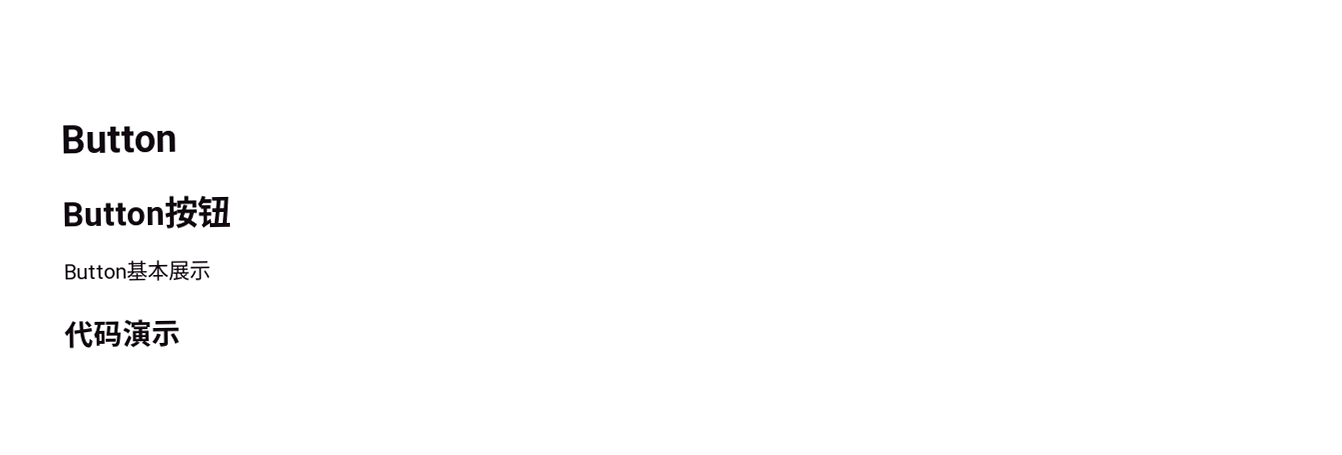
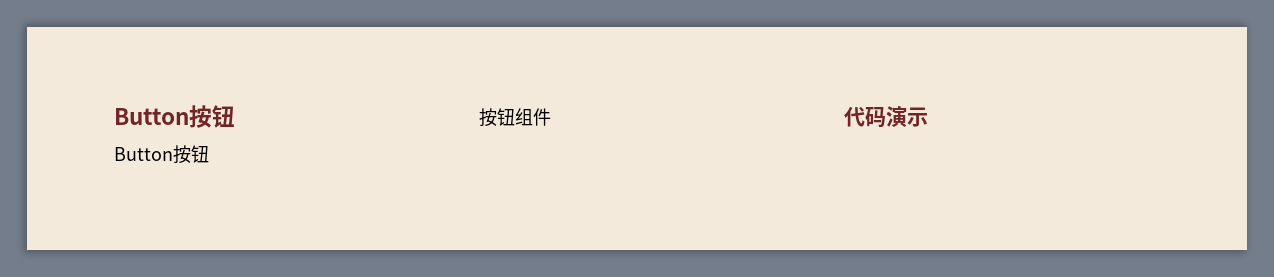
[61,123,177,154] [62,194,231,229] [63,259,211,282] Button // Button按钮 // Button基本展示 -> [114,105,235,128] [114,145,209,164] [479,108,551,127] Button按钮 // Button按钮 // 按钮组件

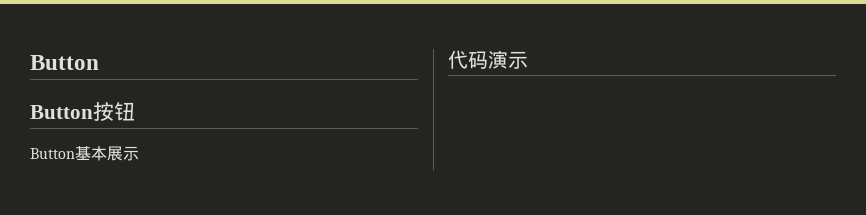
[114,108,189,125] Button -> [30,55,99,70] [30,105,93,119] Button // Button
[173,145,209,164] [479,108,551,127] 按钮 // 按钮组件 -> [75,146,139,161] 基本展示

